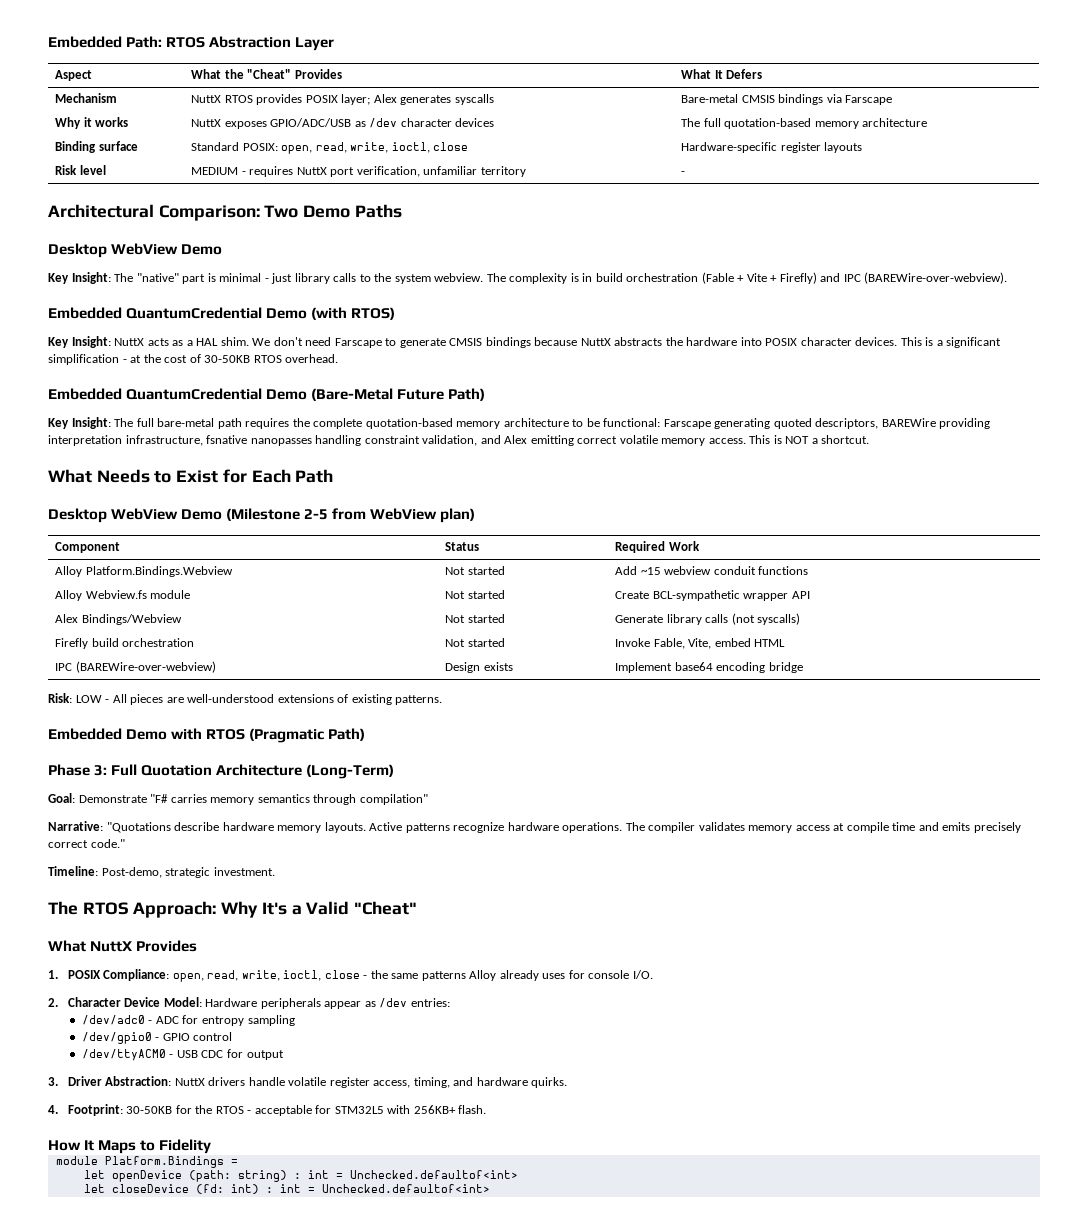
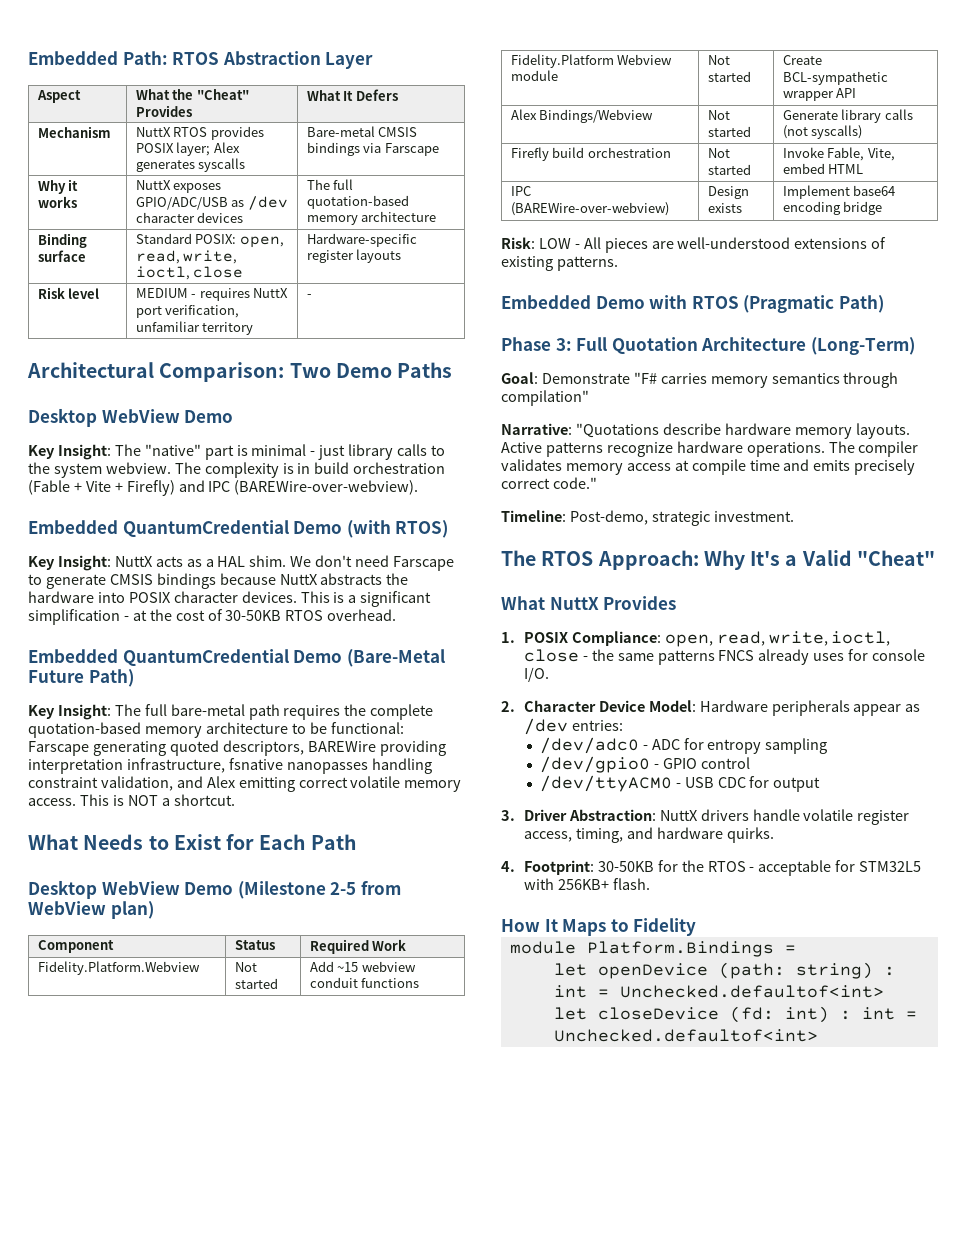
[55,566,233,577] Alloy Platform.Bindings.Webview -> [37,961,200,975] Fidelity.Platform.Webview
[55,590,147,601] Alloy Webview.fs -> [510,54,673,68] Fidelity.Platform Webview
[469,970,497,981] Alloy -> [718,650,755,661] FNCS

